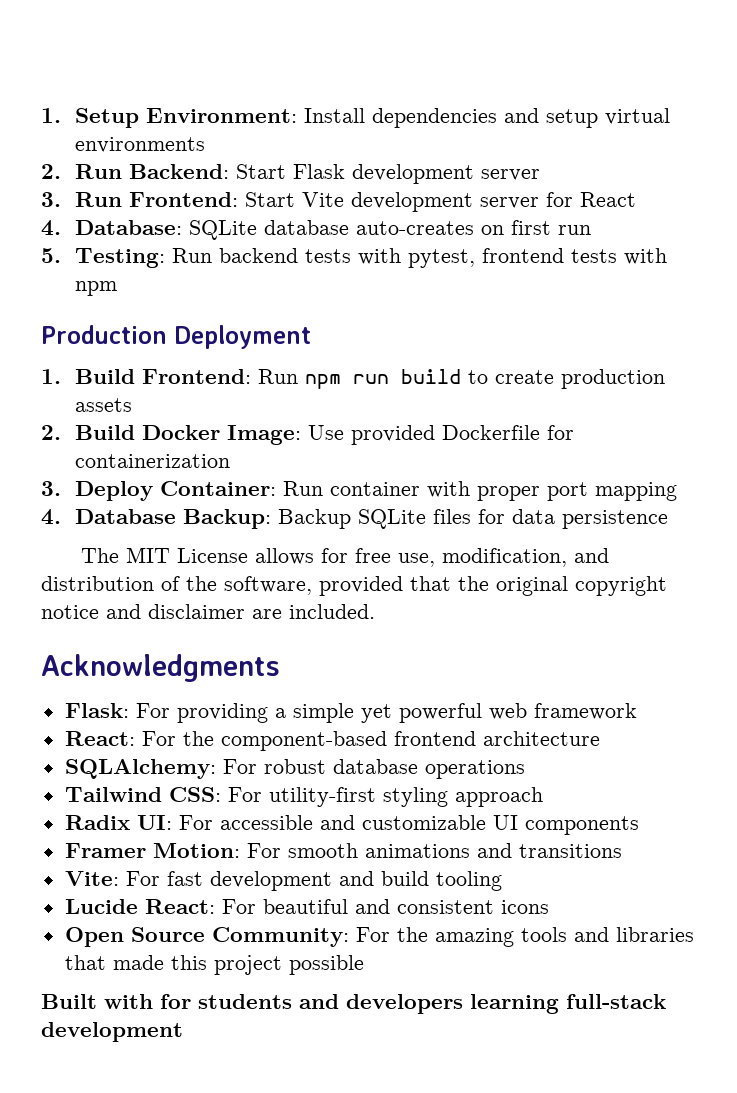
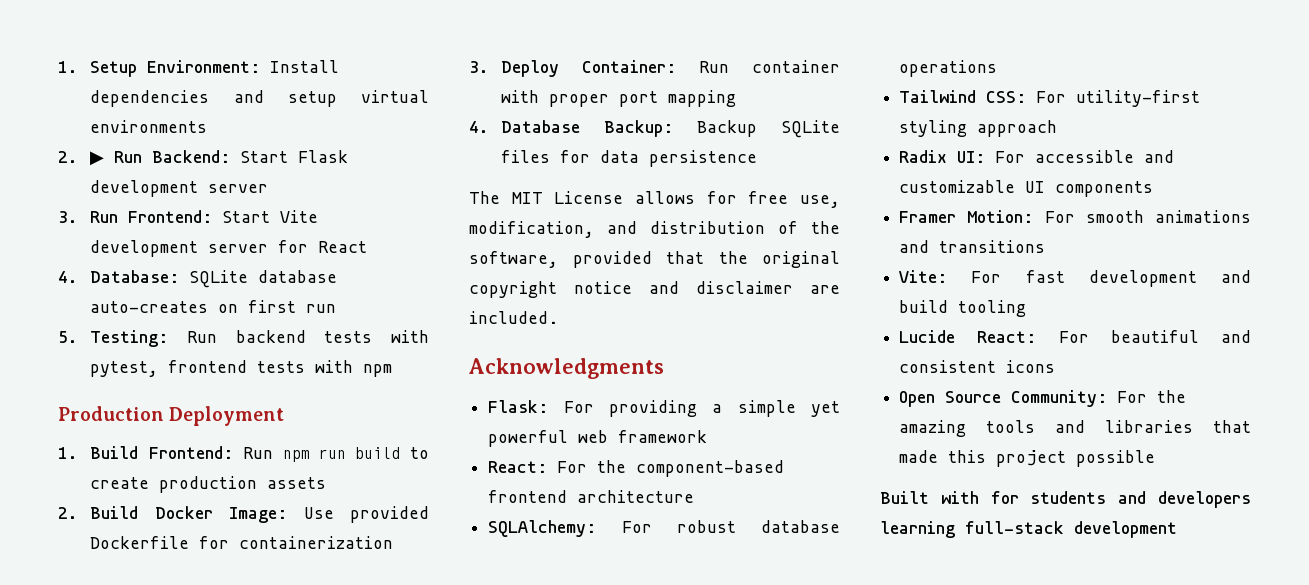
(61, 171) none -> [90,151,105,166] ▶

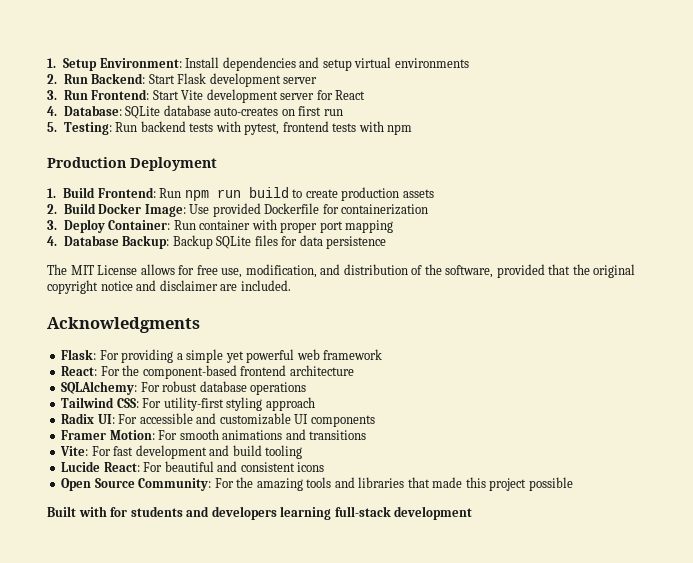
[90,151,105,166] ▶ -> (57, 79) none

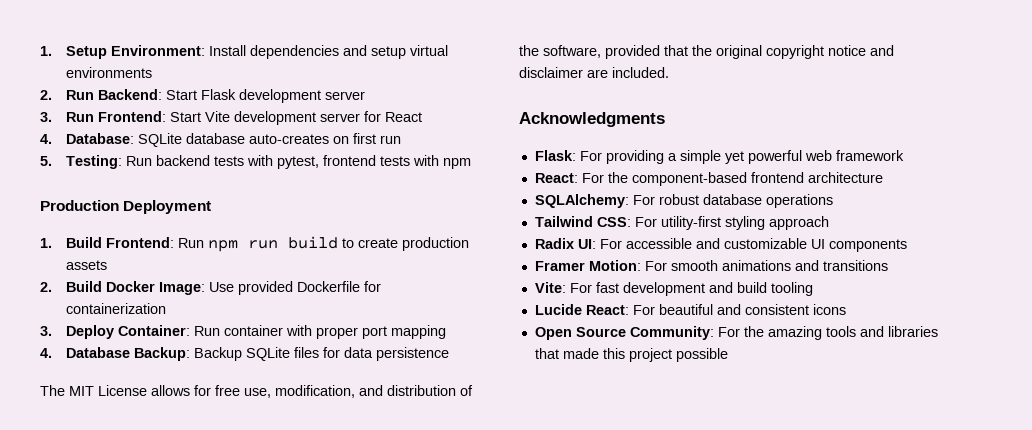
[47,506,473,520] // Built with for students and developers learning full-stack development -> (728, 355) none

